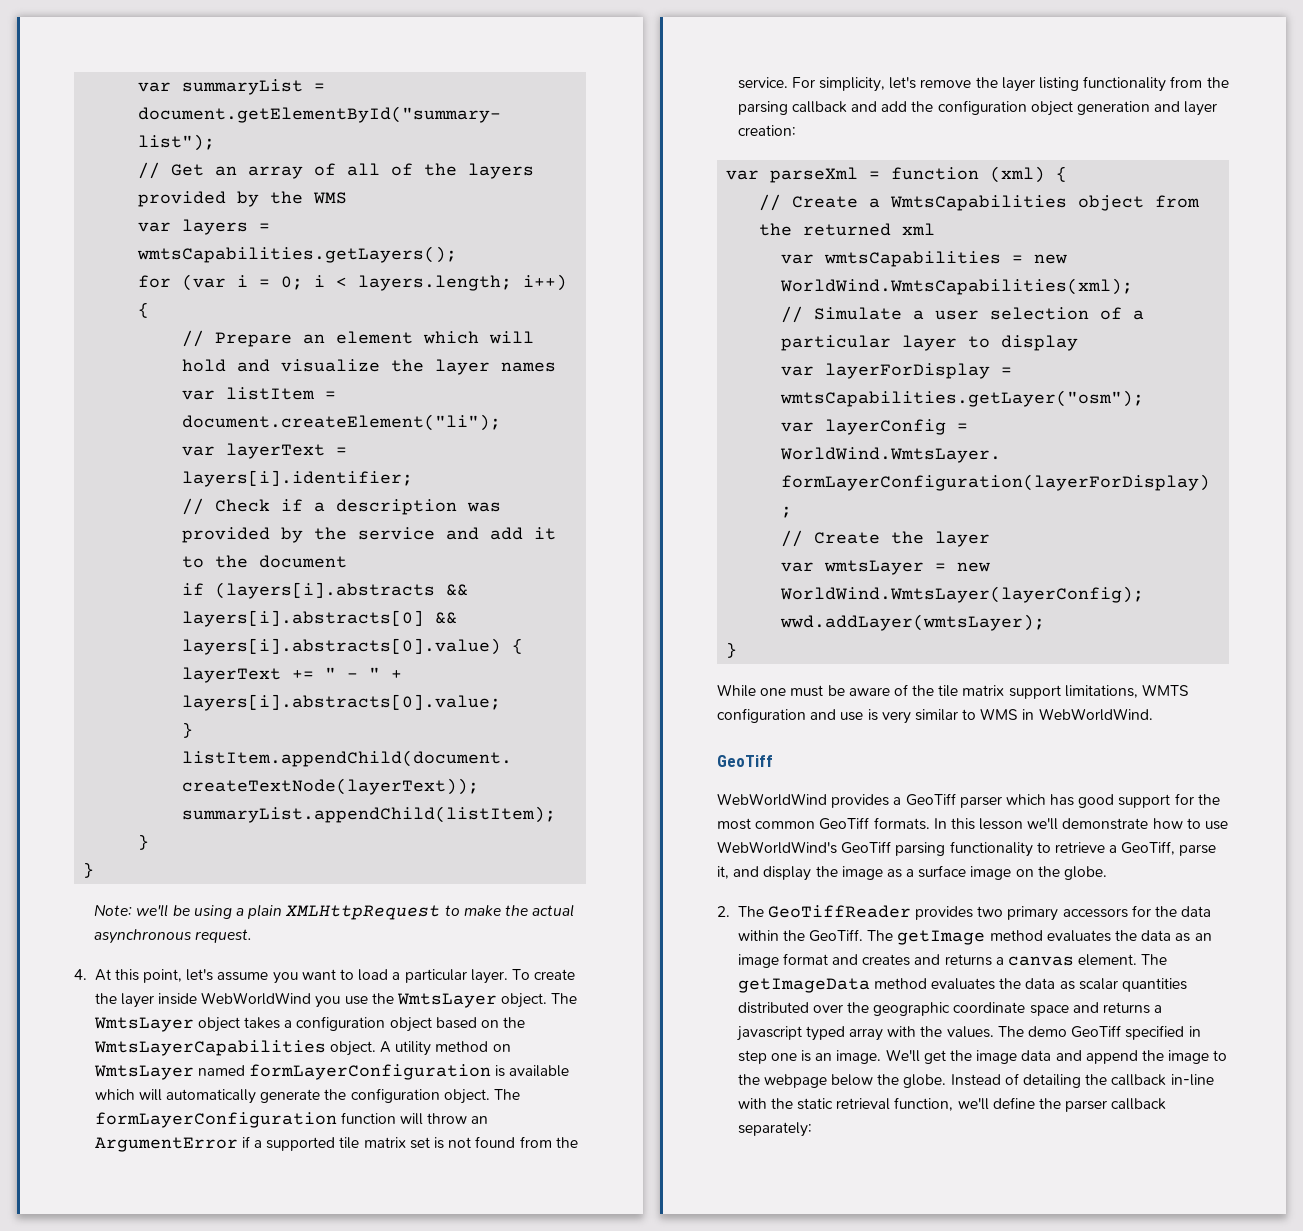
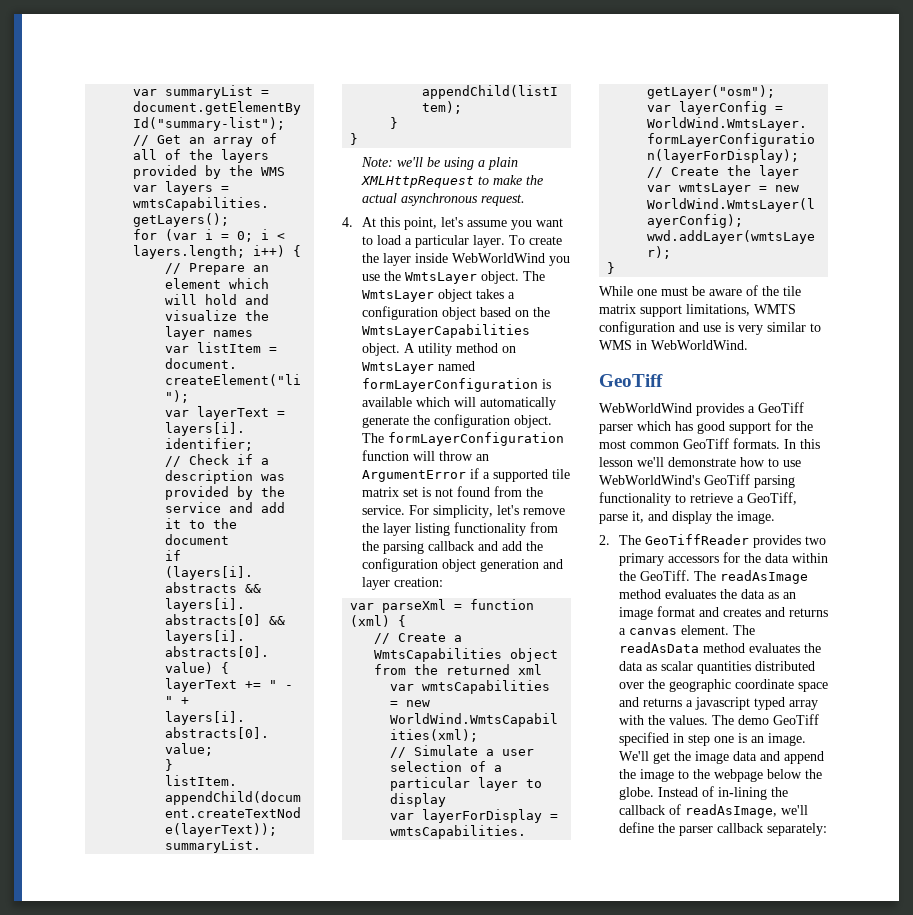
[841,865,1108,880] image as a surface image on the globe. -> [737,511,775,524] image.
[897,930,986,945] getImage -> [719,570,808,584] readAsImage
[737,978,870,993] getImageData -> [618,642,699,653] readAsData
[1023,1074,1082,1088] detailing -> [717,787,767,800] in-lining
[1170,1074,1214,1086] [737,1097,954,1111] in-line with the static retrieval function, -> [668,804,777,818] of readAsImage,

